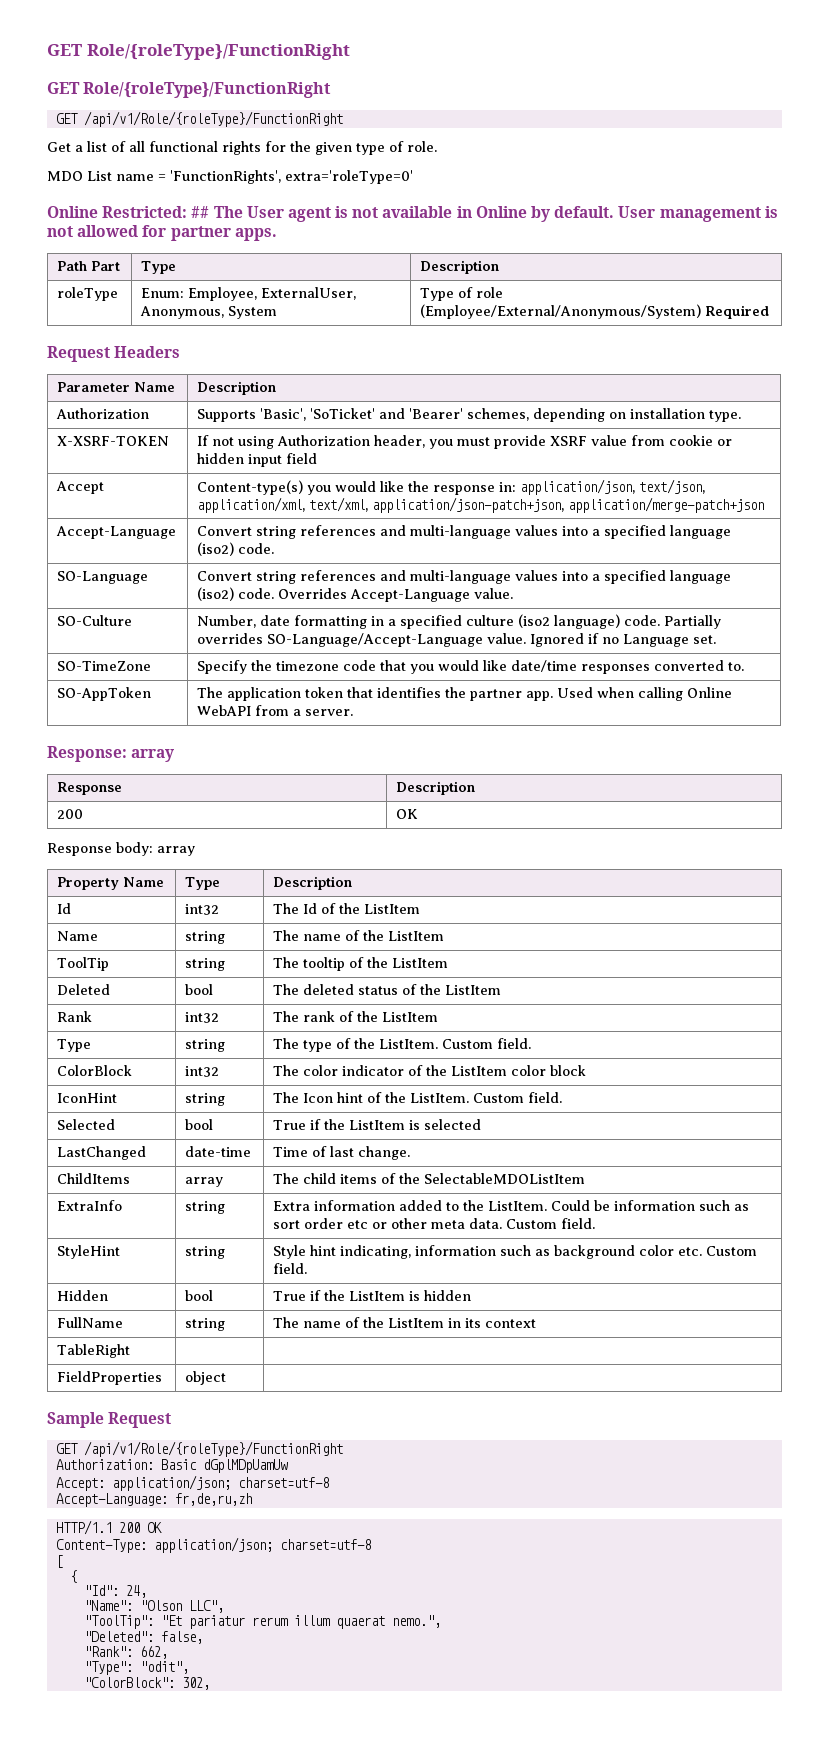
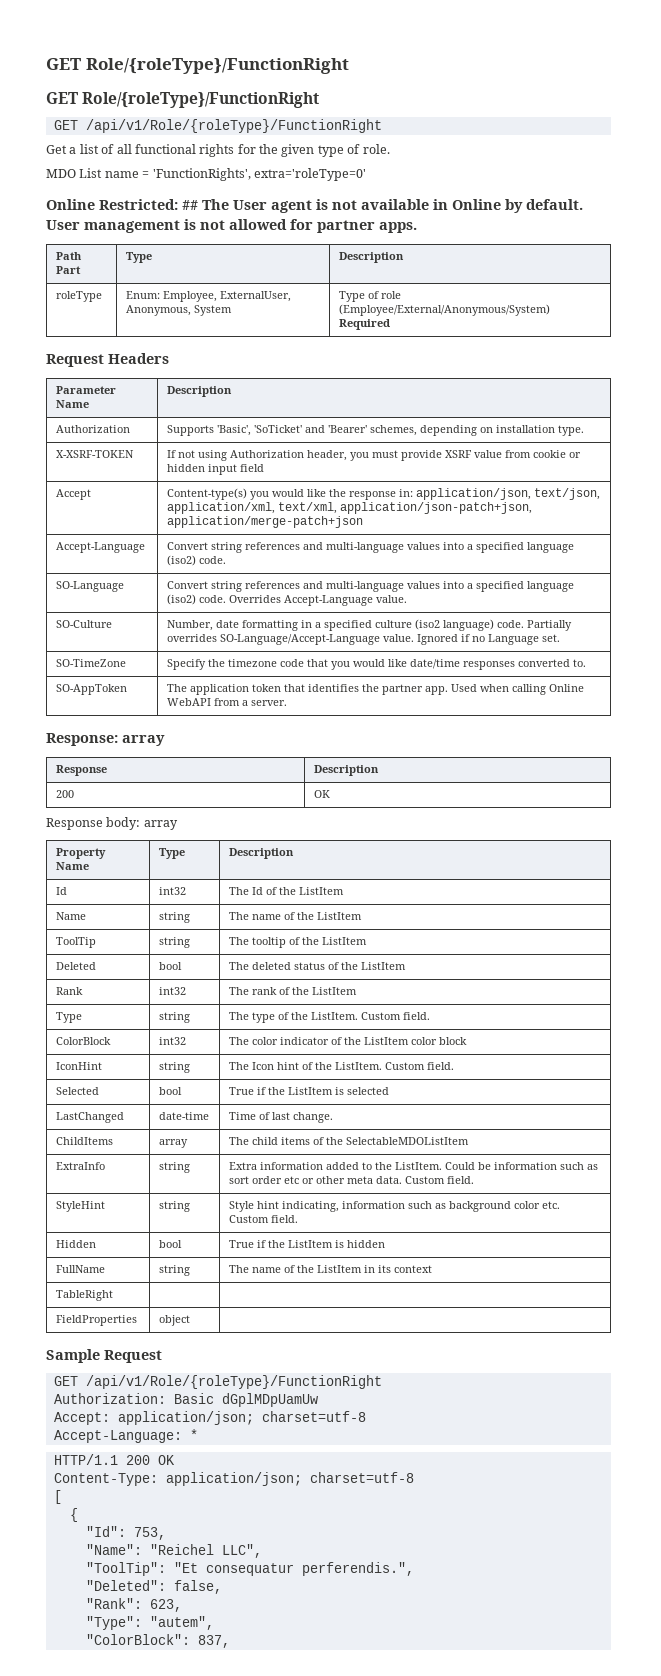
[174,1493,252,1506] fr,de,ru,zh -> [189,1429,198,1440] *
[125,1585,147,1598] 24, -> [133,1527,166,1540] 753,
[139,1600,182,1611] "Olson -> [149,1544,214,1555] "Reichel
[188,1615,441,1629] pariatur rerum illum quaerat nemo.", -> [205,1562,414,1576] consequatur perferendis.",
[139,1646,168,1659] 662, -> [149,1599,182,1612] 623,
[139,1661,189,1674] "odit", -> [149,1616,214,1630] "autem",
[181,1677,210,1690] 302, -> [197,1635,230,1648] 837,

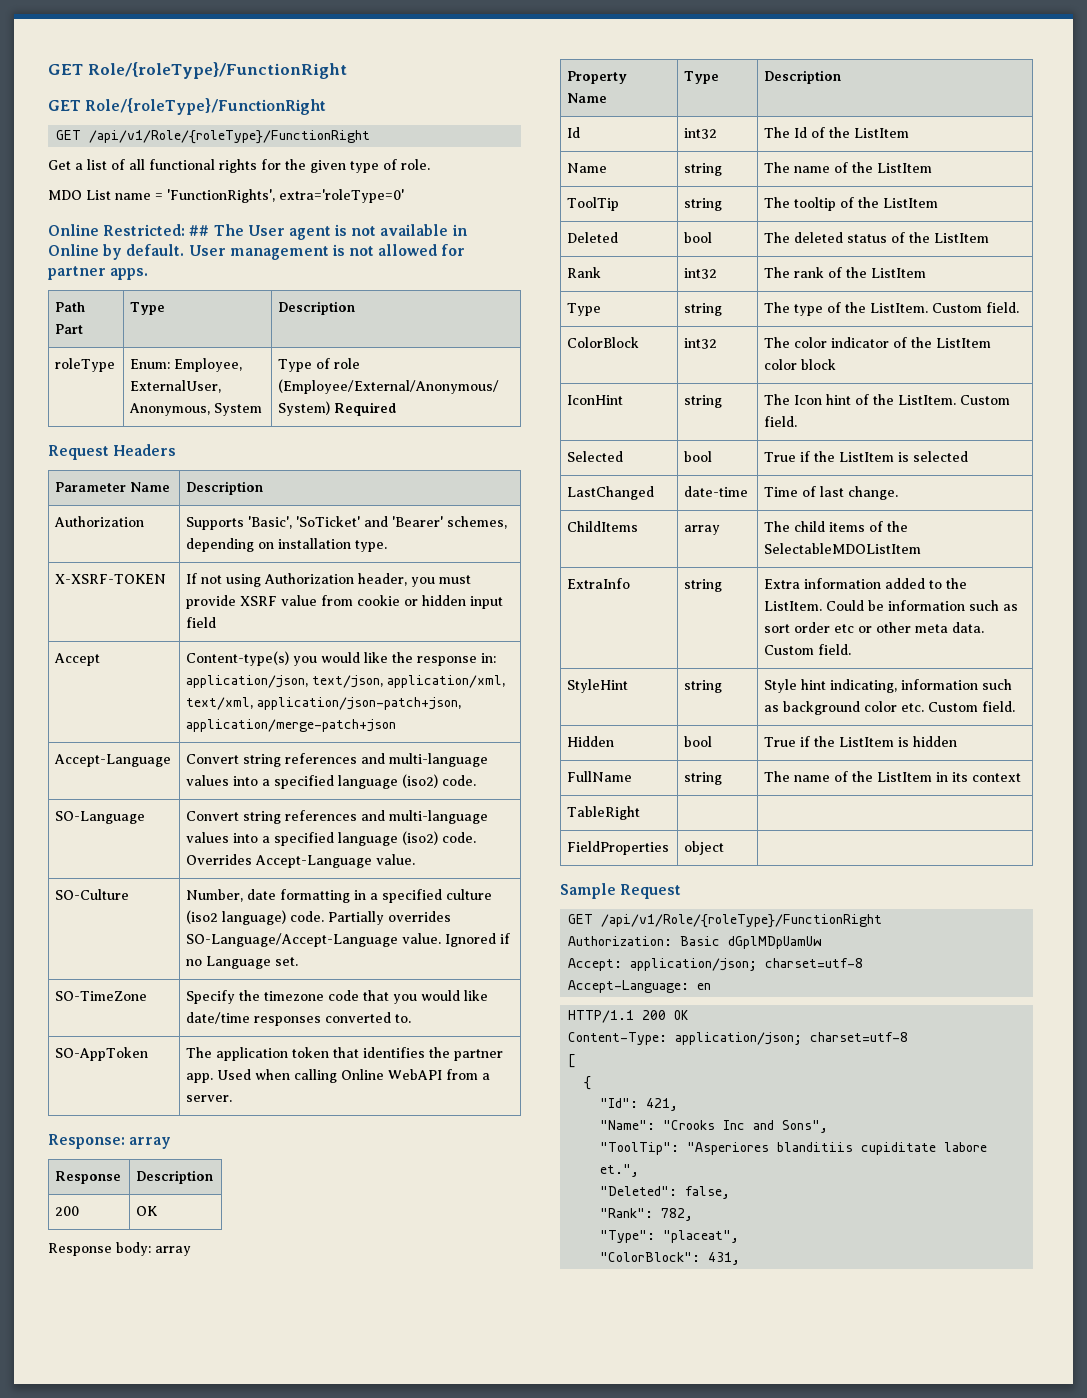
[189,1429,198,1440] * -> [697,983,712,990] en
[133,1527,166,1540] 753, -> [646,1098,679,1111] 421,
[149,1544,262,1558] [85,1562,414,1576] "Reichel LLC", // "ToolTip": "Et consequatur perferendis.", -> [663,1120,829,1133] [600,1142,988,1155] [600,1164,640,1177] "Crooks Inc and Sons", // "ToolTip": "Asperiores blanditiis cupiditate labore et.",
[149,1599,182,1612] 623, -> [661,1208,694,1221] 782,
[149,1616,214,1630] "autem", -> [663,1230,740,1243] "placeat",
[197,1635,230,1648] 837, -> [708,1252,741,1265] 431,

